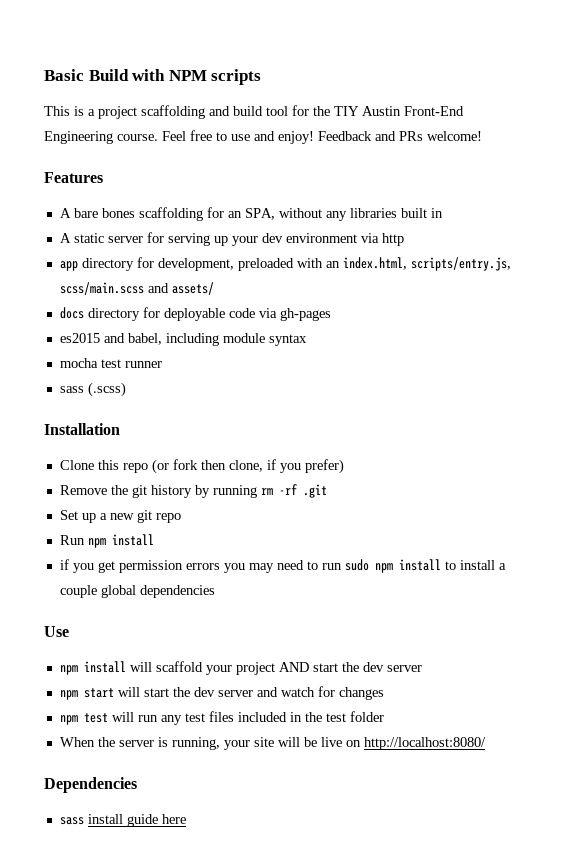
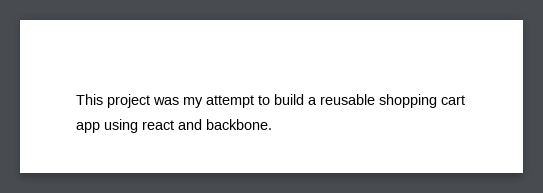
[44,69,262,85] [44,105,464,119] [44,130,482,144] [44,172,103,183] [59,207,443,221] [59,232,404,246] [59,257,511,271] [59,282,214,295] [59,307,331,321] [59,333,307,346] [59,358,162,368] [59,382,126,397] [44,423,120,435] [59,459,344,474] [59,484,327,498] [59,510,181,523] [59,534,154,548] [59,559,506,573] [59,585,215,598] [44,626,69,637] [59,661,422,675] [59,686,384,700] [59,711,384,725] [59,737,486,750] [44,777,137,793] [59,814,186,827] Basic Build with NPM scripts // This is a project scaffolding and build tool for the TIY Austin Front-End Engineering course. Feel free to use and enjoy! Feedback and PRs welcome! // Features // A bare bones scaffolding for an SPA, without any libraries built in // A static server for serving up your dev environment via http // app directory for development, preloaded with an index.html, scripts/entry.js, scss/main.scss and assets/ // docs directory for deployable code via gh-pages // es2015 and babel, including module syntax // mocha test runner // sass (.scss) // Installation // Clone this repo (or fork then clone, if you prefer) // Remove the git history by running rm -rf .git // Set up a new git repo // Run npm install // if you get permission errors you may need to run sudo npm install to install a couple global dependencies // Use // npm install will scaffold your project AND start the dev server // npm start will start the dev server and watch for changes // npm test will run any test files included in the test folder // When the server is running, your site will be live on http://localhost:8080/ // Dependencies // sass install guide here -> [76,94,465,108] [76,119,272,133] This project was my attempt to build a reusable shopping cart app using react and backbone.

